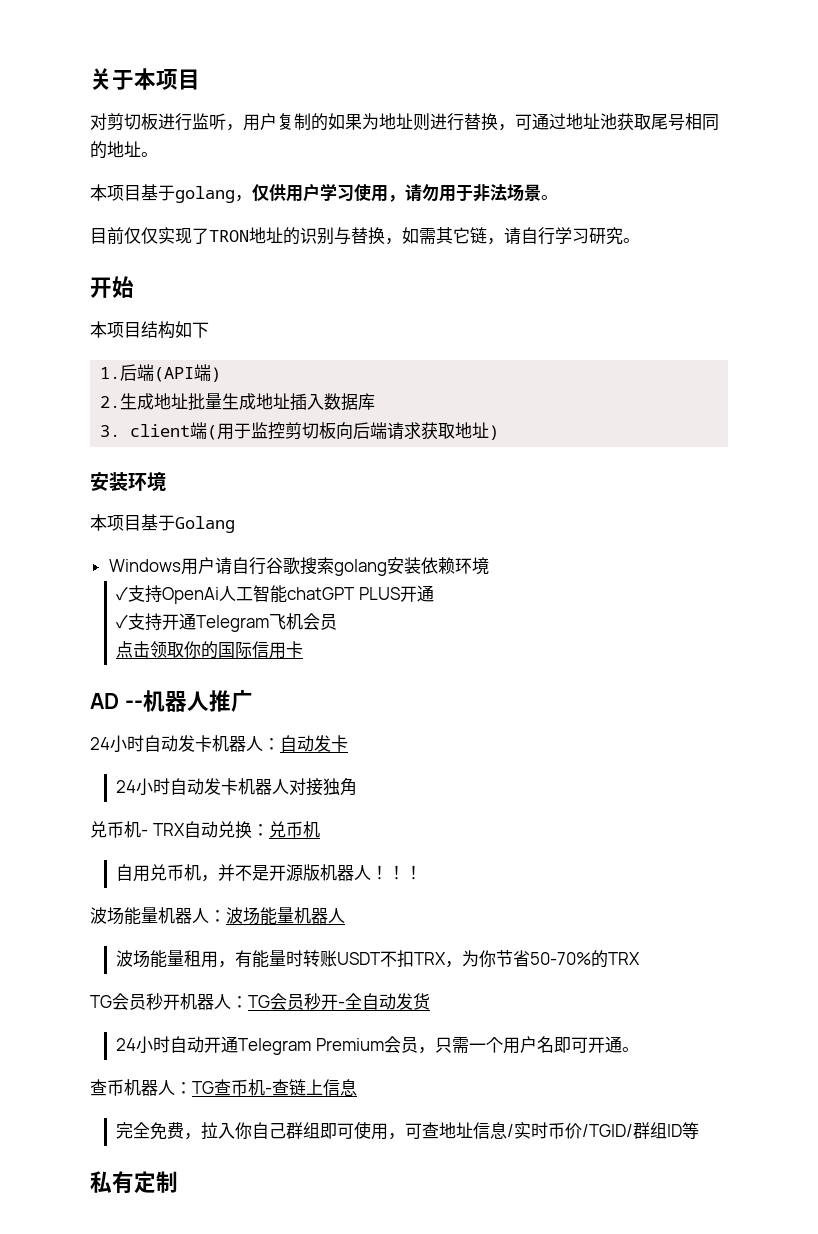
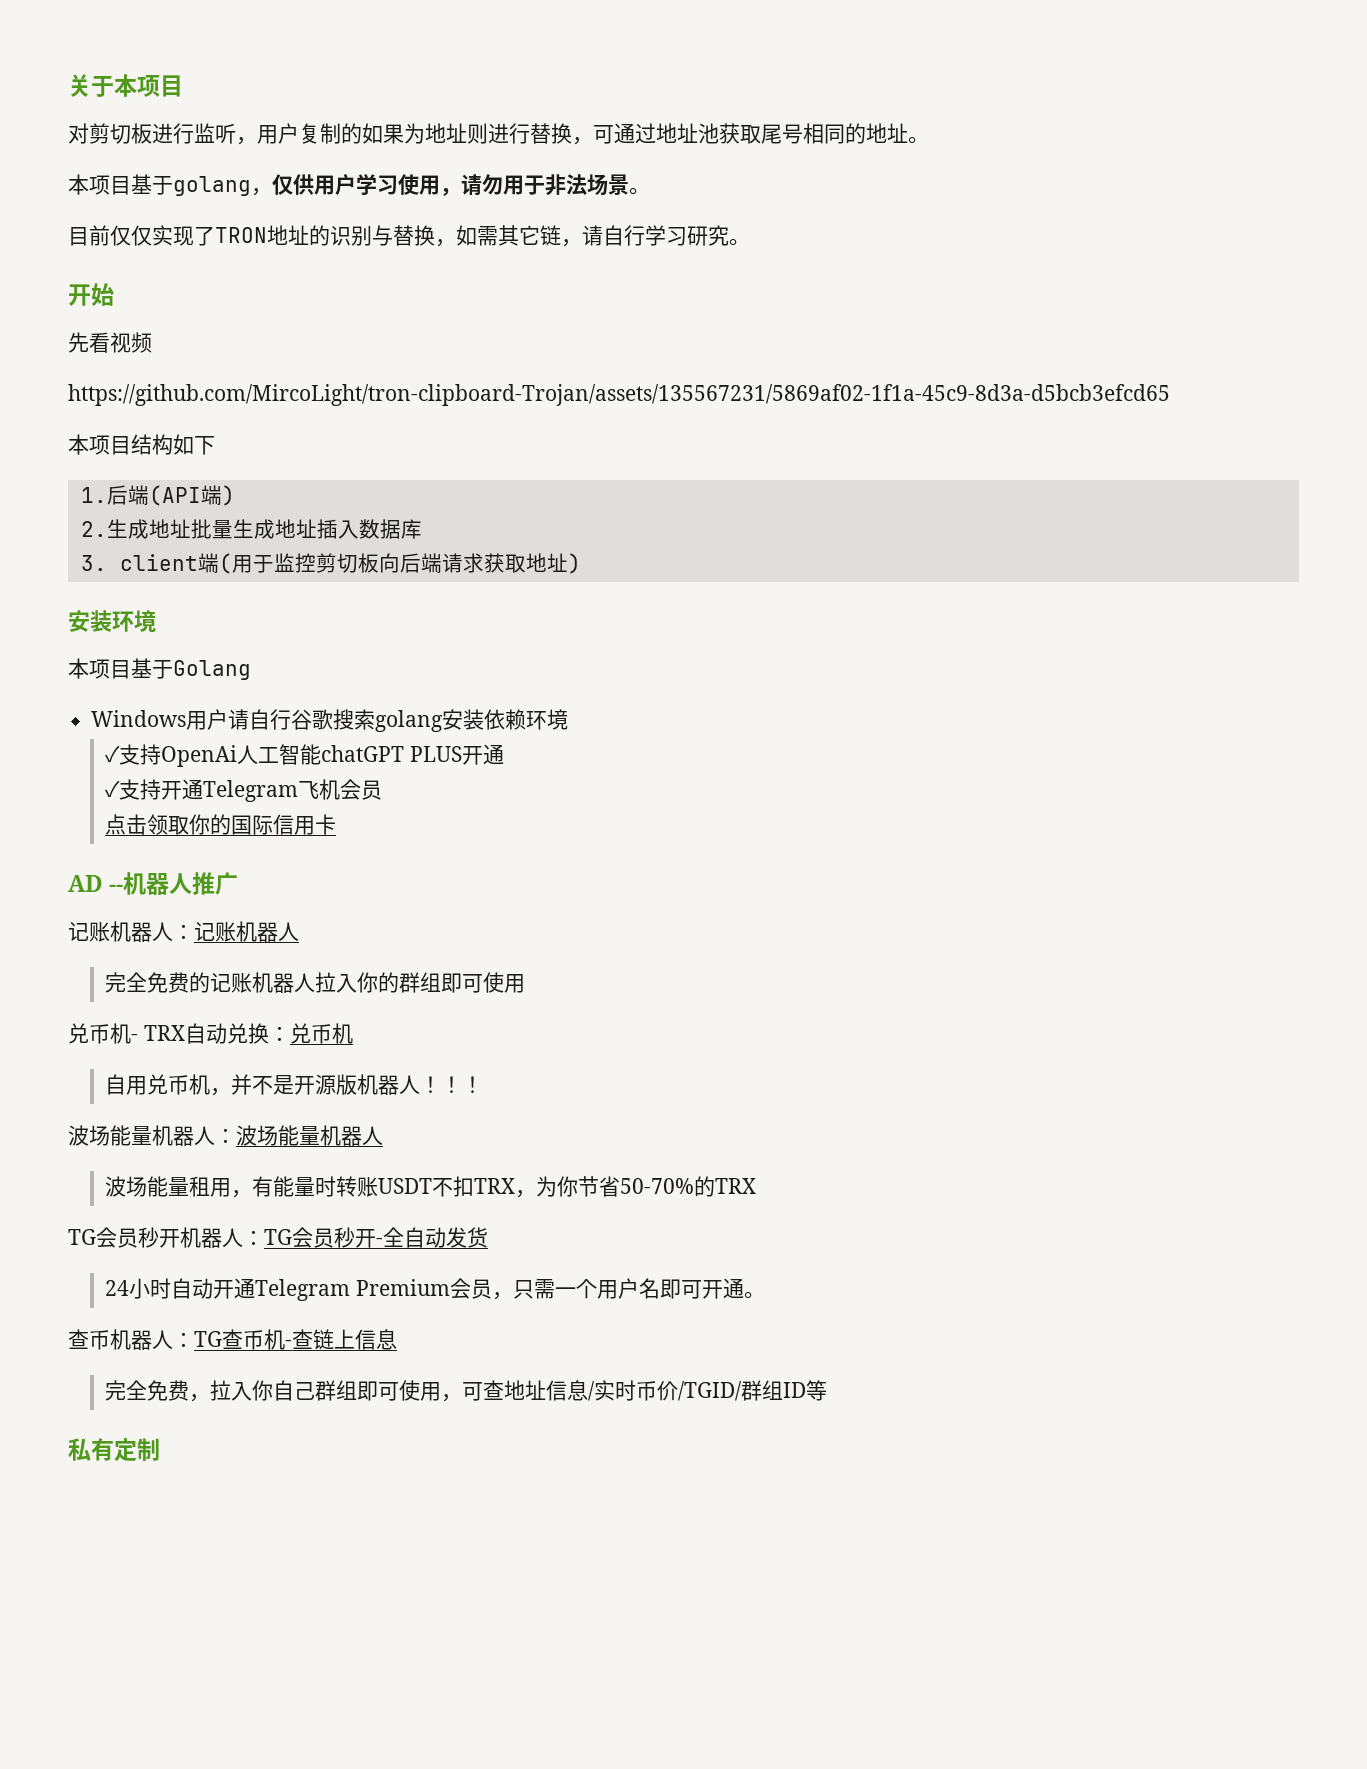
(134, 287) none -> [68,332,152,353] [68,384,1170,406] // 先看视频 // https://github.com/MircoLight/tron-clipboard-Trojan/assets/135567231/5869af02-1f1a-45c9-8d3a-d5bcb3efcd65
[90,735,348,753] [116,778,358,796] 24小时自动发卡机器人：自动发卡 // 24小时自动发卡机器人对接独角 -> [68,921,299,942] [105,972,526,993] 记账机器人：记账机器人 // 完全免费的记账机器人拉入你的群组即可使用

